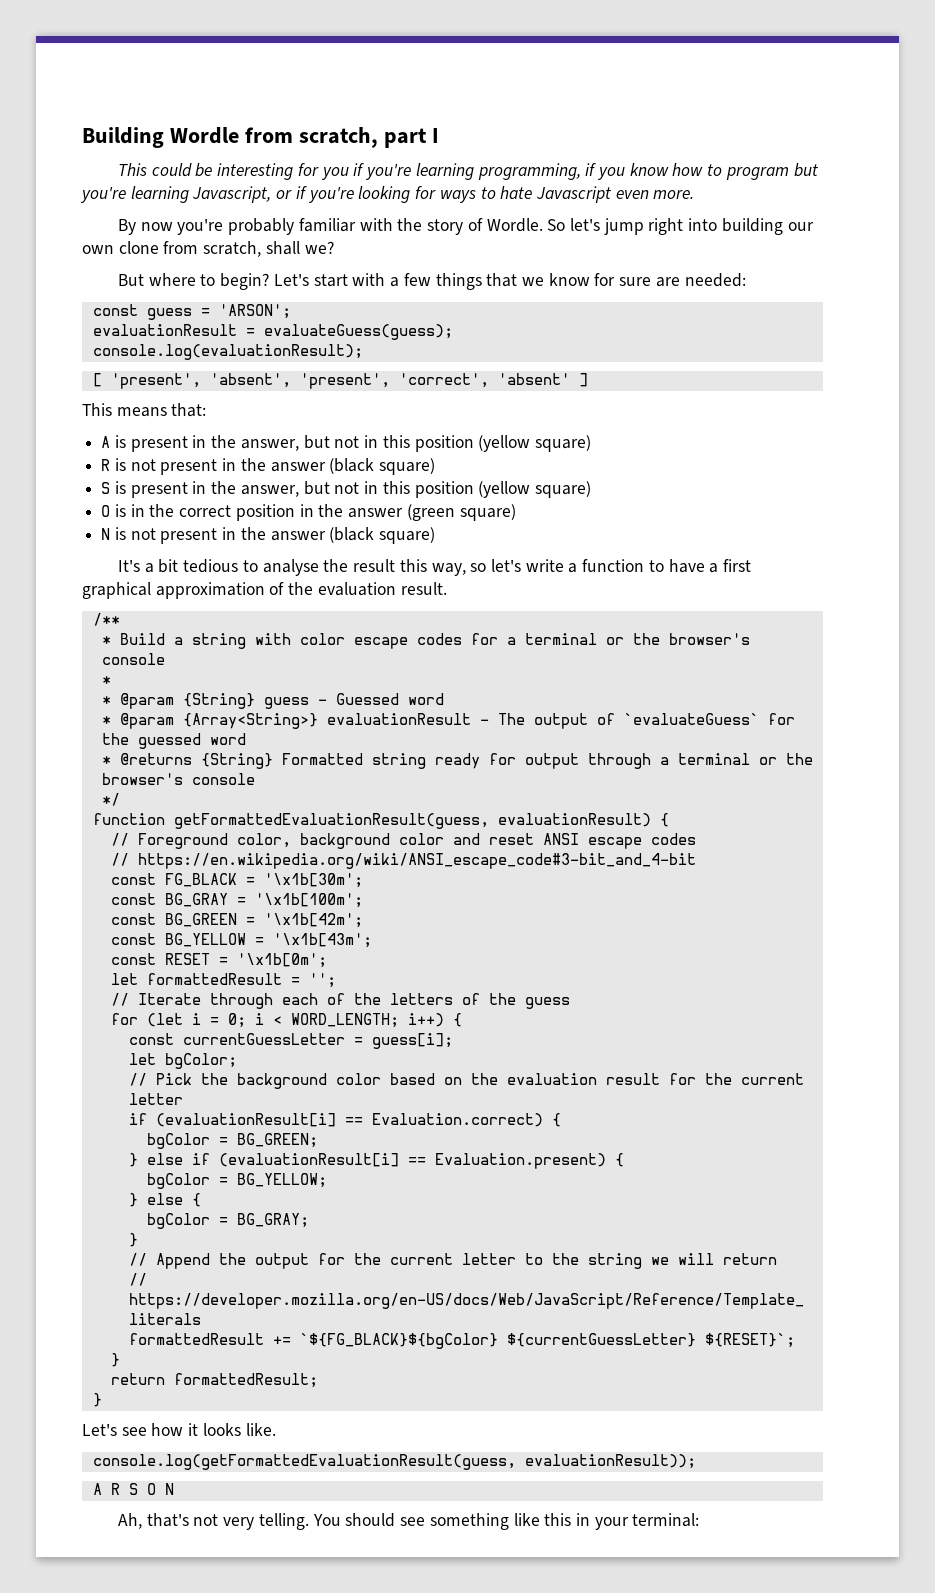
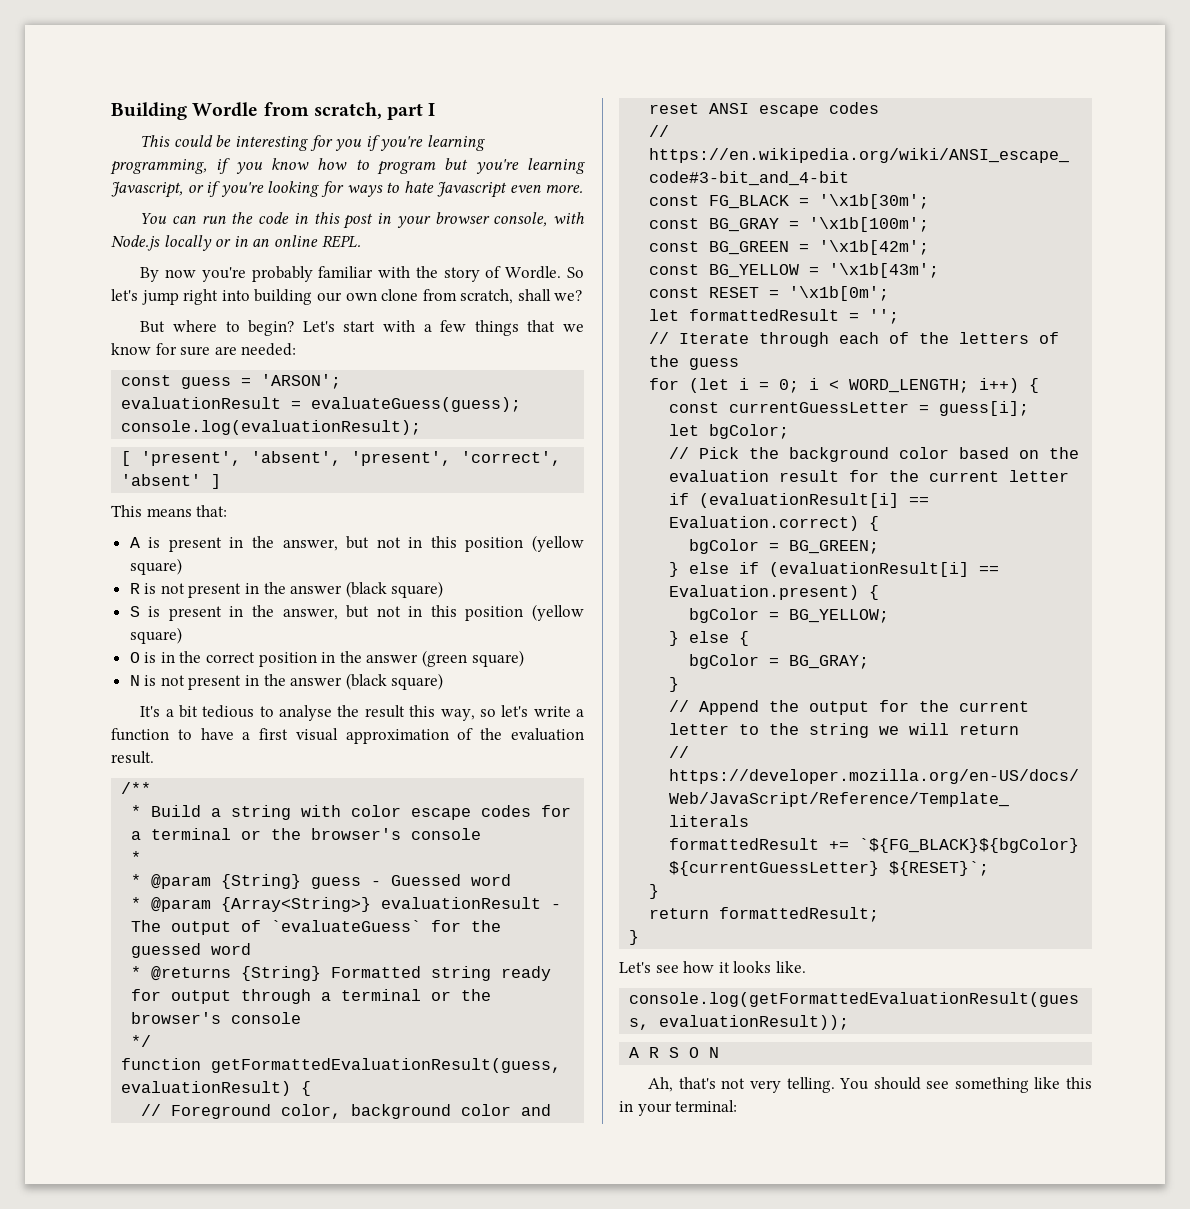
(695, 194) none -> [140,212,584,229] [111,235,361,251] // You can run the code in this post in your browser console, with Node.js locally or in an online REPL.
[82,582,151,599] graphical -> [295,728,338,741] visual

